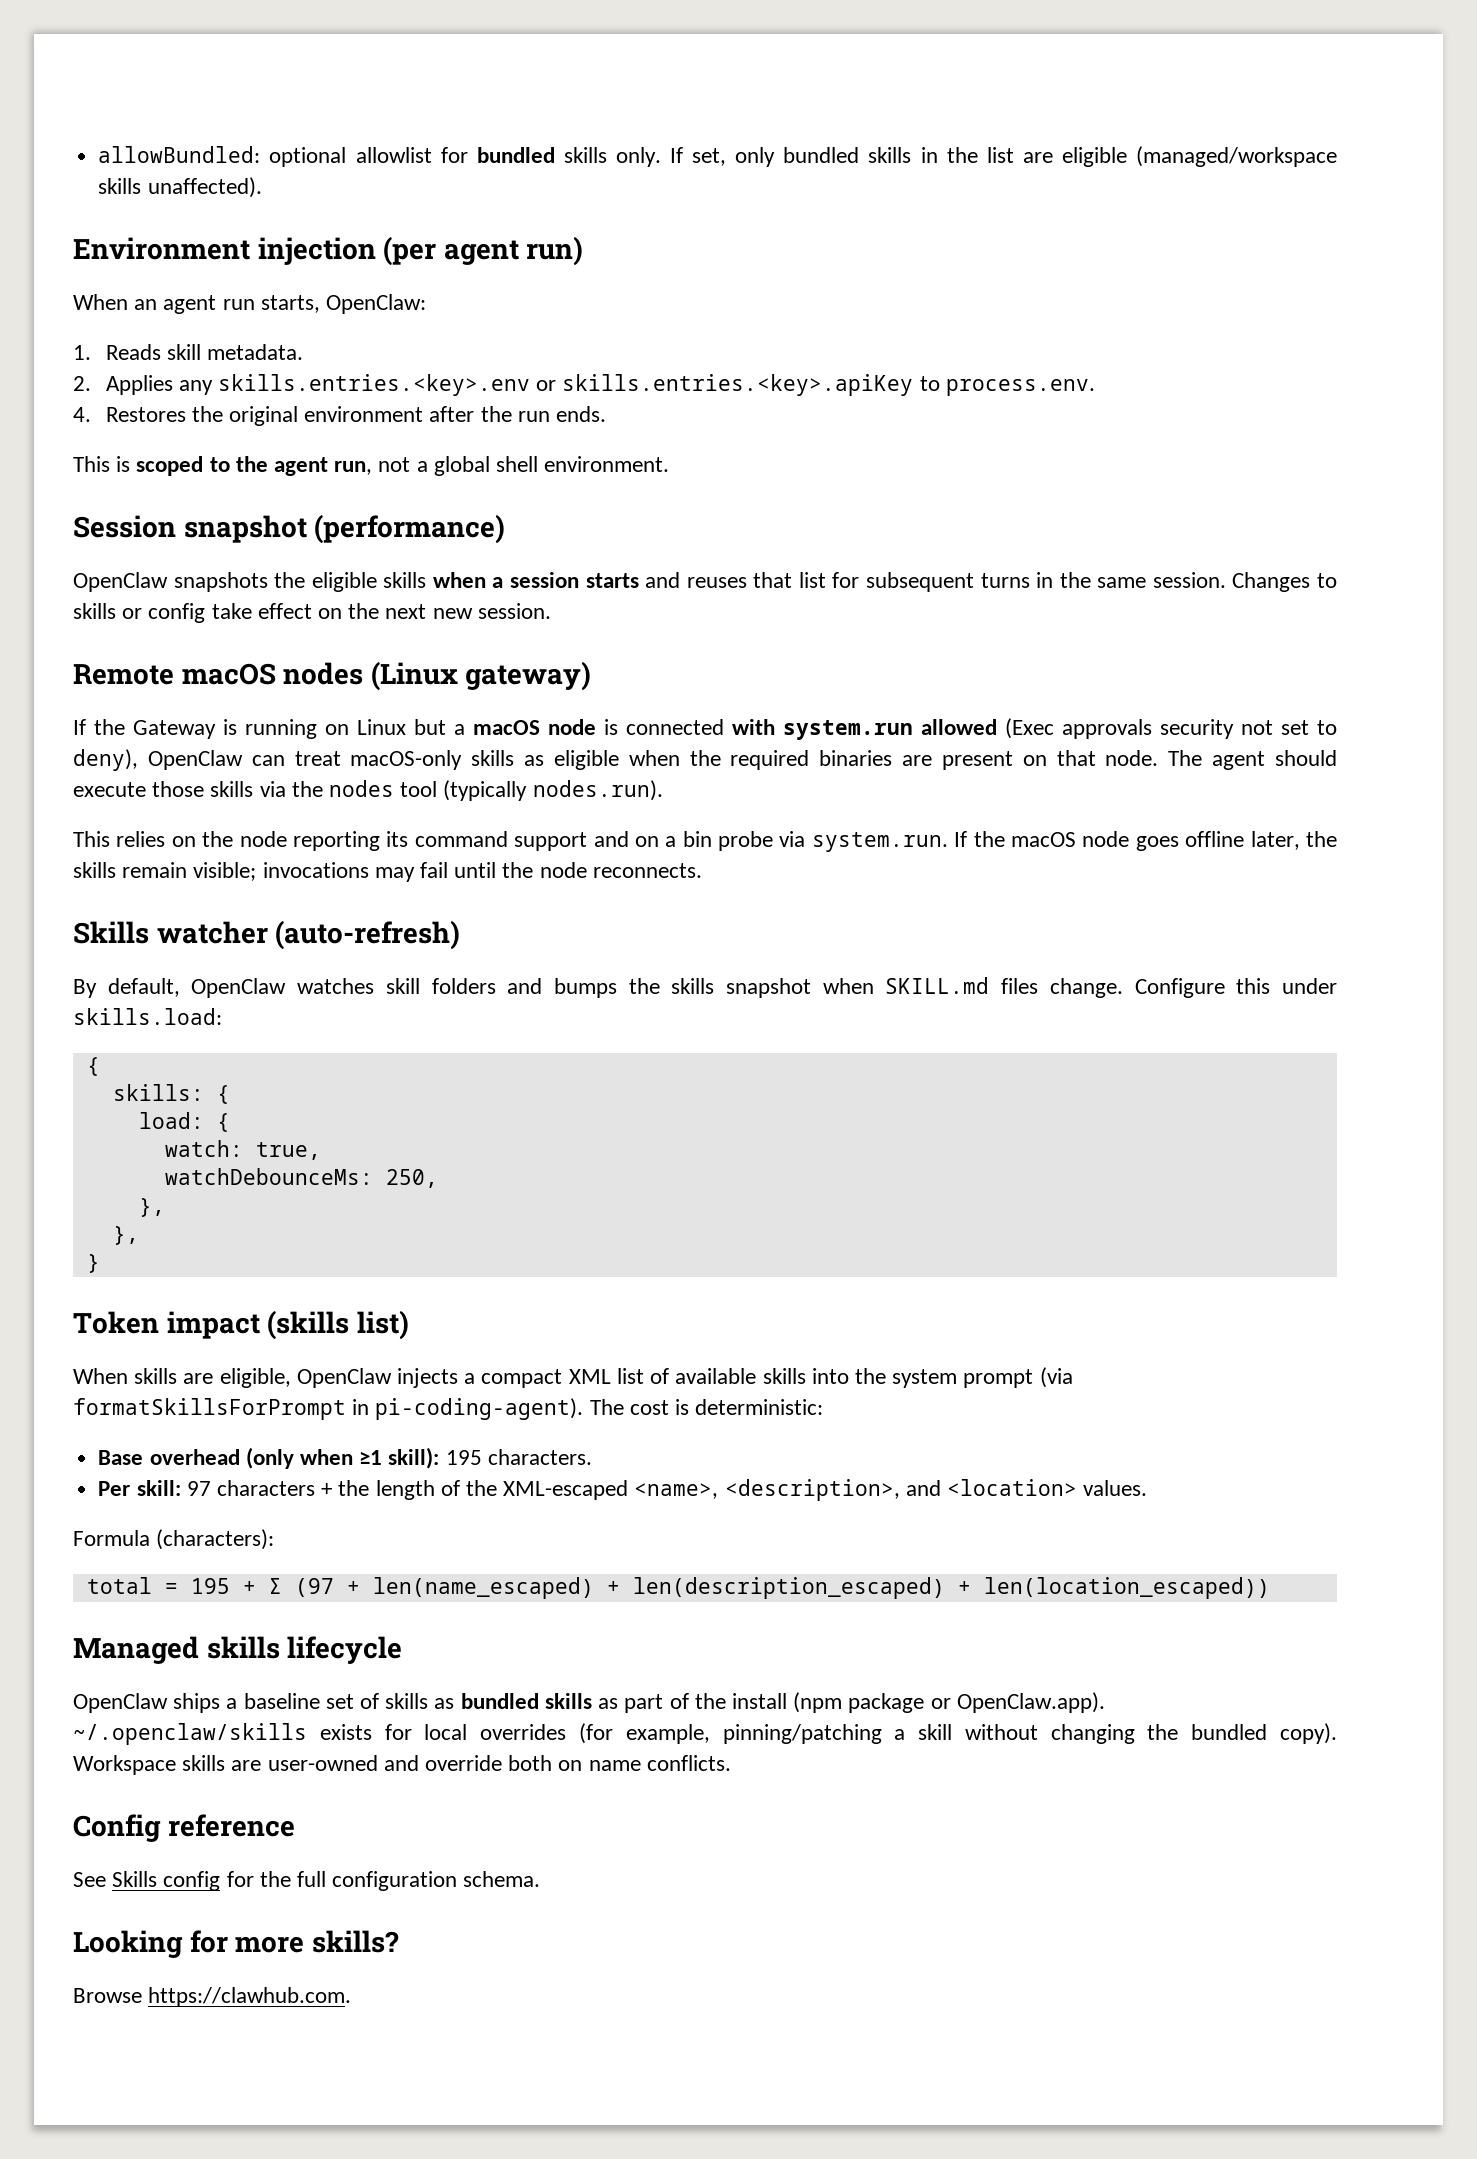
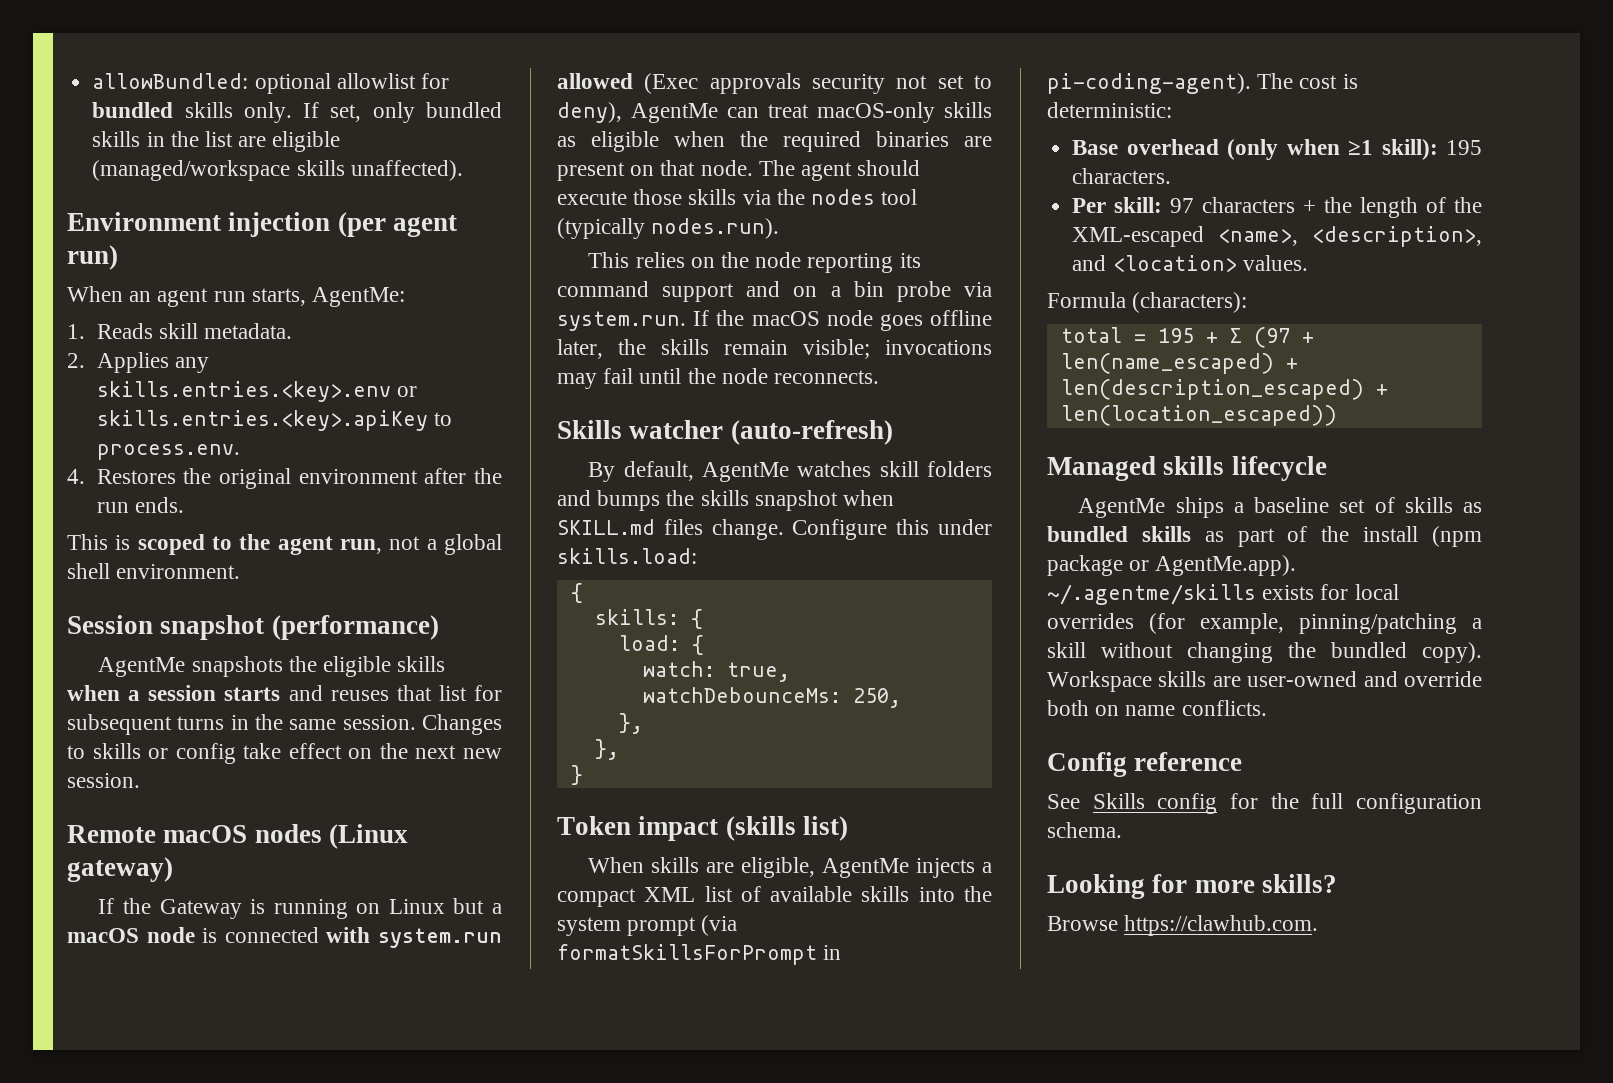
[326,294,427,314] OpenClaw: -> [312,287,406,307] AgentMe:
[73,572,168,592] OpenClaw -> [98,657,186,677] AgentMe
[147,750,243,770] OpenClaw -> [631,103,718,123] AgentMe
[191,978,287,998] OpenClaw -> [702,462,790,482] AgentMe
[296,1368,392,1388] OpenClaw -> [822,858,910,878] AgentMe
[73,1693,168,1713] OpenClaw -> [1078,498,1166,518] AgentMe
[956,1692,1105,1713] [73,1723,307,1745] OpenClaw.app). ~/.openclaw/skills -> [1155,555,1297,576] [1047,584,1256,605] AgentMe.app). ~/.agentme/skills

